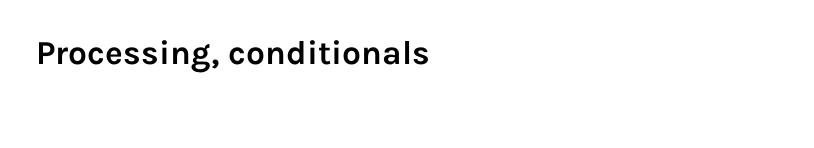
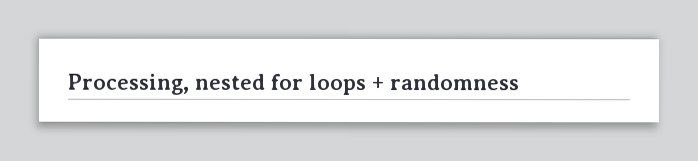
[228,40,431,65] conditionals -> [194,73,520,96] nested for loops + randomness

